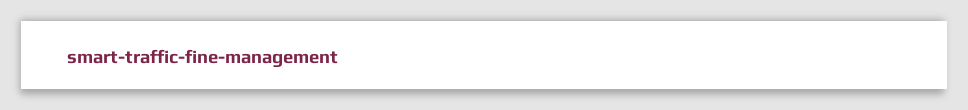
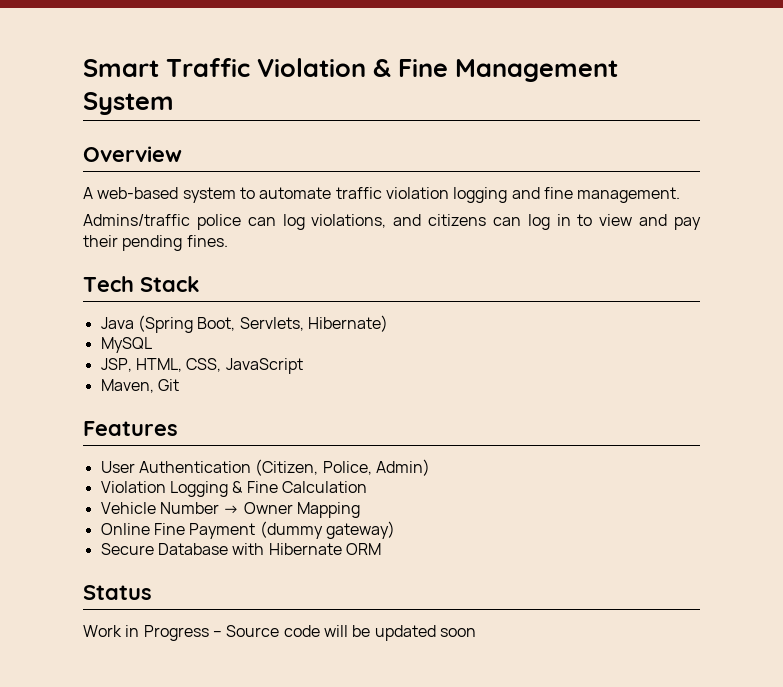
[67,49,338,68] smart-traffic-fine-management -> [83,58,618,82] [83,92,174,115] [83,146,182,162] [83,187,681,203] [83,214,701,230] [83,235,228,251] [83,276,200,292] [100,315,388,333] [100,337,152,353] [100,358,303,374] [100,379,179,393] [83,421,178,436] [100,459,430,476] [100,481,367,497] [100,502,360,518] [100,521,395,539] [100,543,381,555] [83,585,152,600] [83,625,476,641] Smart Traffic Violation & Fine Management System // Overview // A web-based system to automate traffic violation logging and fine management. // Admins/traffic police can log violations, and citizens can log in to view and pay their pending fines. // Tech Stack // Java (Spring Boot, Servlets, Hibernate) // MySQL // JSP, HTML, CSS, JavaScript // Maven, Git // Features // User Authentication (Citizen, Police, Admin) // Violation Logging & Fine Calculation // Vehicle Number → Owner Mapping // Online Fine Payment (dummy gateway) // Secure Database with Hibernate ORM // Status // Work in Progress – Source code will be updated soon

